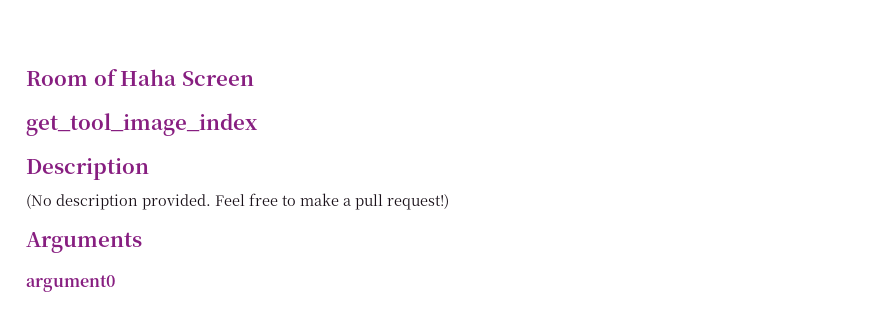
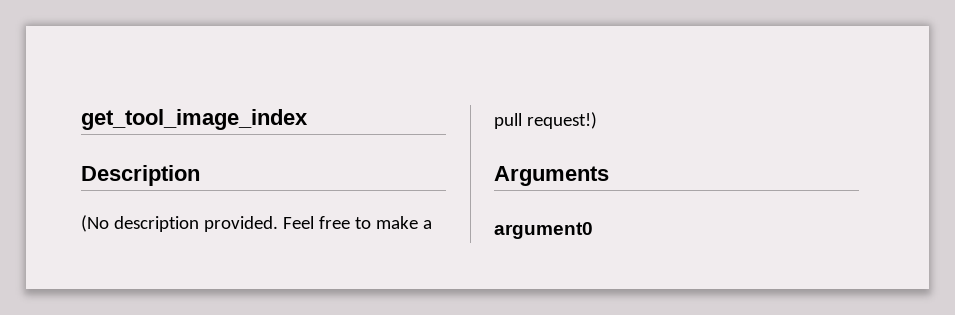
[26,69,254,86] Room of Haha Screen // -> (81, 119) none

